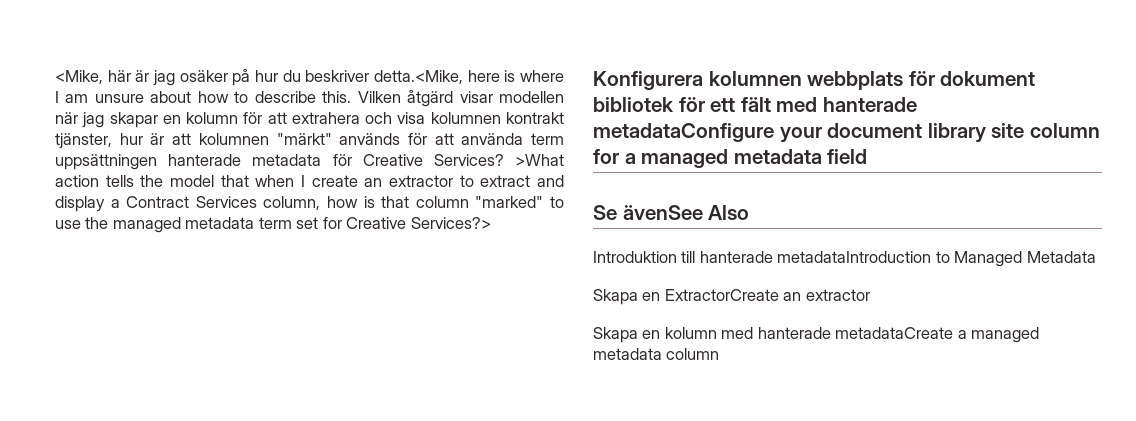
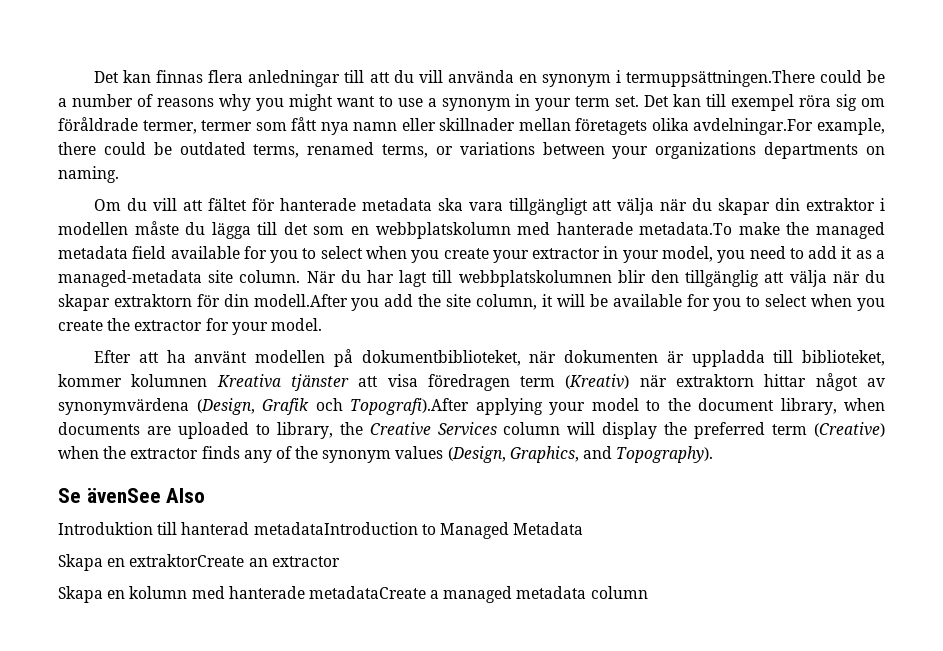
[55,69,564,86] [55,90,564,107] [55,112,564,128] [55,133,564,149] [55,154,564,170] [55,175,564,187] [55,196,565,212] [55,217,491,233] [593,71,1036,90] [593,97,917,112] [593,123,1100,143] [593,149,868,168] <Mike, här är jag osäker på hur du beskriver detta.<Mike, here is where I am unsure about how to describe this. Vilken åtgärd visar modellen när jag skapar en kolumn för att extrahera och visa kolumnen kontrakt tjänster, hur är att kolumnen "märkt" används för att använda term uppsättningen hanterade metadata för Creative Services? >What action tells the model that when I create an extractor to extract and display a Contract Services column, how is that column "marked" to use the managed metadata term set for Creative Services?> // Konfigurera kolumnen webbplats för dokument bibliotek för ett fält med hanterade metadataConfigure your document library site column for a managed metadata field -> [94,70,886,87] [58,94,886,111] [58,117,886,135] [58,142,885,159] [58,166,119,183] [94,198,885,215] [58,221,885,239] [58,246,886,263] [58,270,886,287] [58,294,886,311] [58,318,322,335] [94,349,885,367] [58,373,885,391] [58,398,885,415] [58,422,886,439] [58,446,714,463] Det kan finnas flera anledningar till att du vill använda en synonym i termuppsättningen.There could be a number of reasons why you might want to use a synonym in your term set. Det kan till exempel röra sig om föråldrade termer, termer som fått nya namn eller skillnader mellan företagets olika avdelningar.For example, there could be outdated terms, renamed terms, or variations between your organizations departments on naming. // Om du vill att fältet för hanterade metadata ska vara tillgängligt att välja när du skapar din extraktor i modellen måste du lägga till det som en webbplatskolumn med hanterade metadata.To make the managed metadata field available for you to select when you create your extractor in your model, you need to add it as a managed-metadata site column. När du har lagt till webbplatskolumnen blir den tillgänglig att välja när du skapar extraktorn för din modell.After you add the site column, it will be available for you to select when you create the extractor for your model. // Efter att ha använt modellen på dokumentbiblioteket, när dokumenten är uppladda till biblioteket, kommer kolumnen Kreativa tjänster att visa föredragen term (Kreativ) när extraktorn hittar något av synonymvärdena (Design, Grafik och Topografi).After applying your model to the document library, when documents are uploaded to library, the Creative Services column will display the preferred term (Creative) when the extractor finds any of the synonym values (Design, Graphics, and Topography).
[699,251,773,263] hanterade -> [181,522,250,535] hanterad
[664,289,779,301] ExtractorCreate -> [129,554,245,567] extraktorCreate

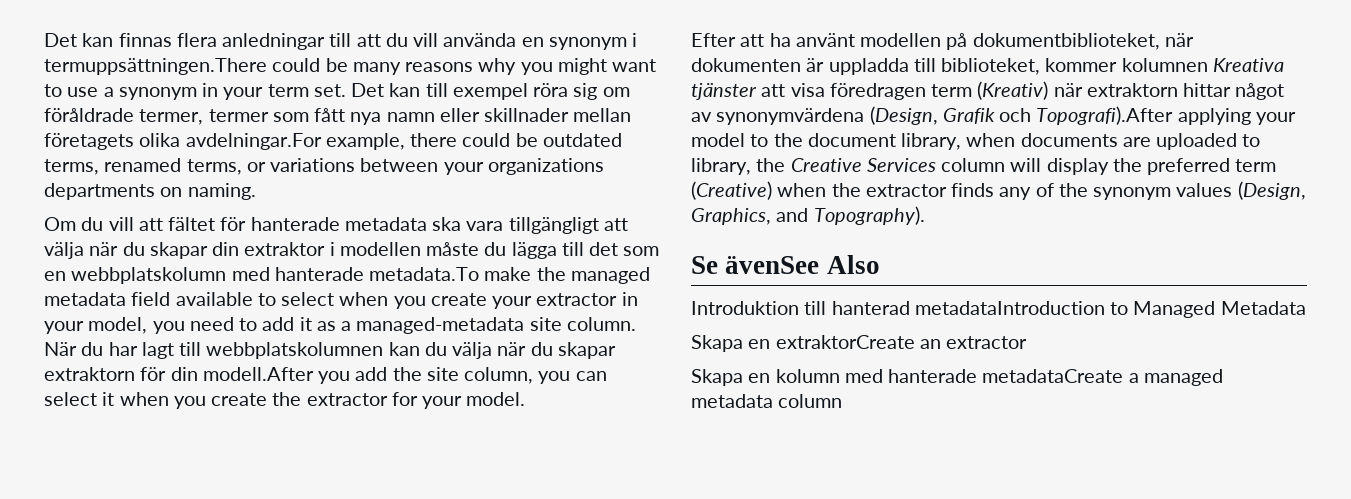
[58,94,153,107] a number of -> [352,62,401,75] many
[243,246,299,263] for you -> (253, 299) none
[617,270,785,287] blir den tillgänglig att -> [388,342,447,356] kan du
[541,294,808,311] it will be available for you to select -> [538,371,607,384] [44,392,115,406] you can select it

